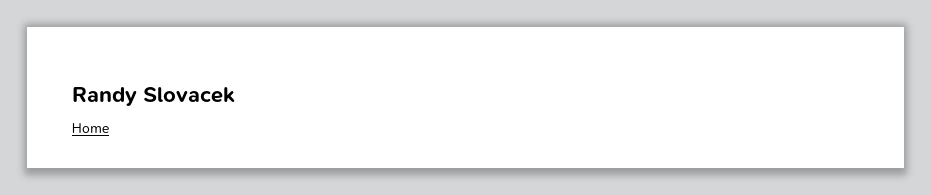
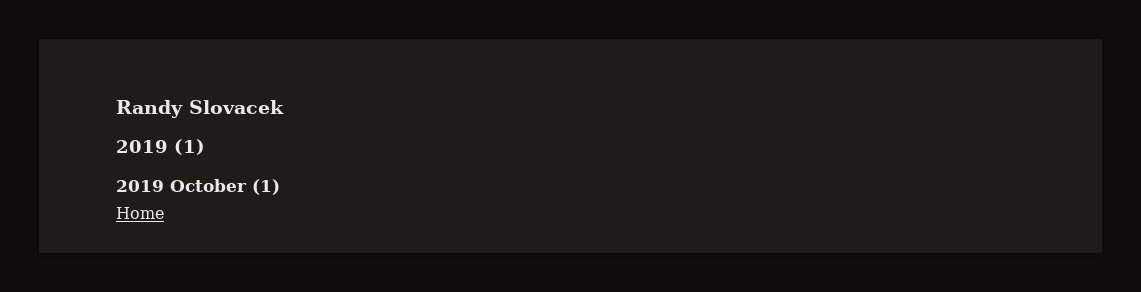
(235, 95) none -> [116,139,205,155] [116,179,280,195] // 2019 (1) // 2019 October (1)

